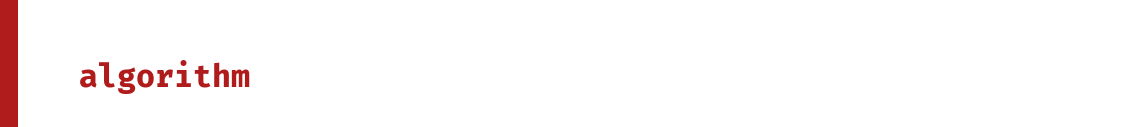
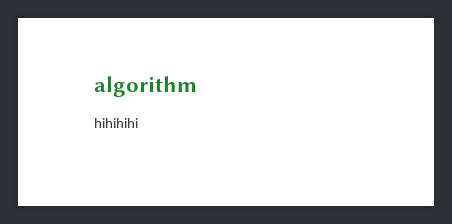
(250, 77) none -> [94,118,138,128] // hihihihi

